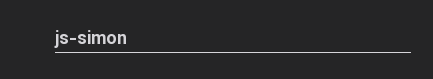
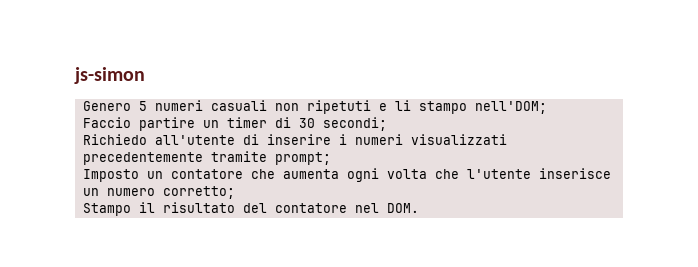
(127, 39) none -> [83,100,548,114] [83,117,388,131] [83,134,508,145] [83,151,332,165] [83,168,612,182] [83,186,236,199] [83,202,420,216] // Genero 5 numeri casuali non ripetuti e li stampo nell'DOM; // Faccio partire un timer di 30 secondi; // Richiedo all'utente di inserire i numeri visualizzati precedentemente tramite prompt; // Imposto un contatore che aumenta ogni volta che l'utente inserisce un numero corretto; // Stampo il risultato del contatore nel DOM.

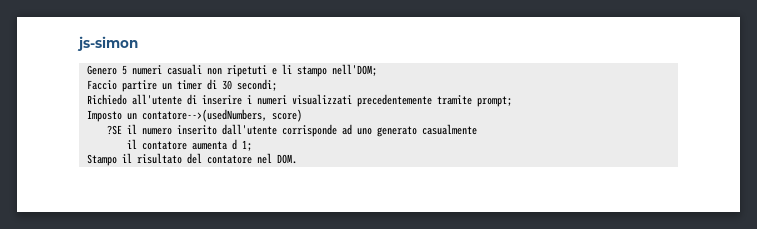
[171,168,612,182] [83,186,236,199] contatore che aumenta ogni volta che l'utente inserisce un numero corretto; -> [141,109,302,122] [106,124,477,137] [126,139,252,151] contatore-->(usedNumbers, score) // ?SE il numero inserito dall'utente corrisponde ad uno generato casualmente // il contatore aumenta d 1;

